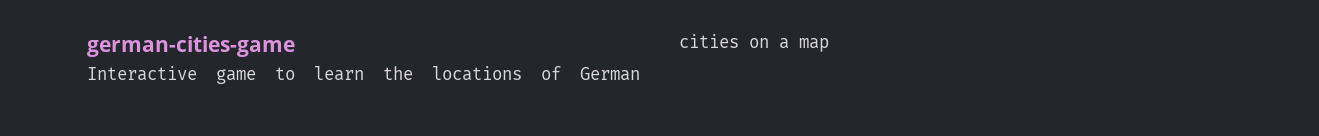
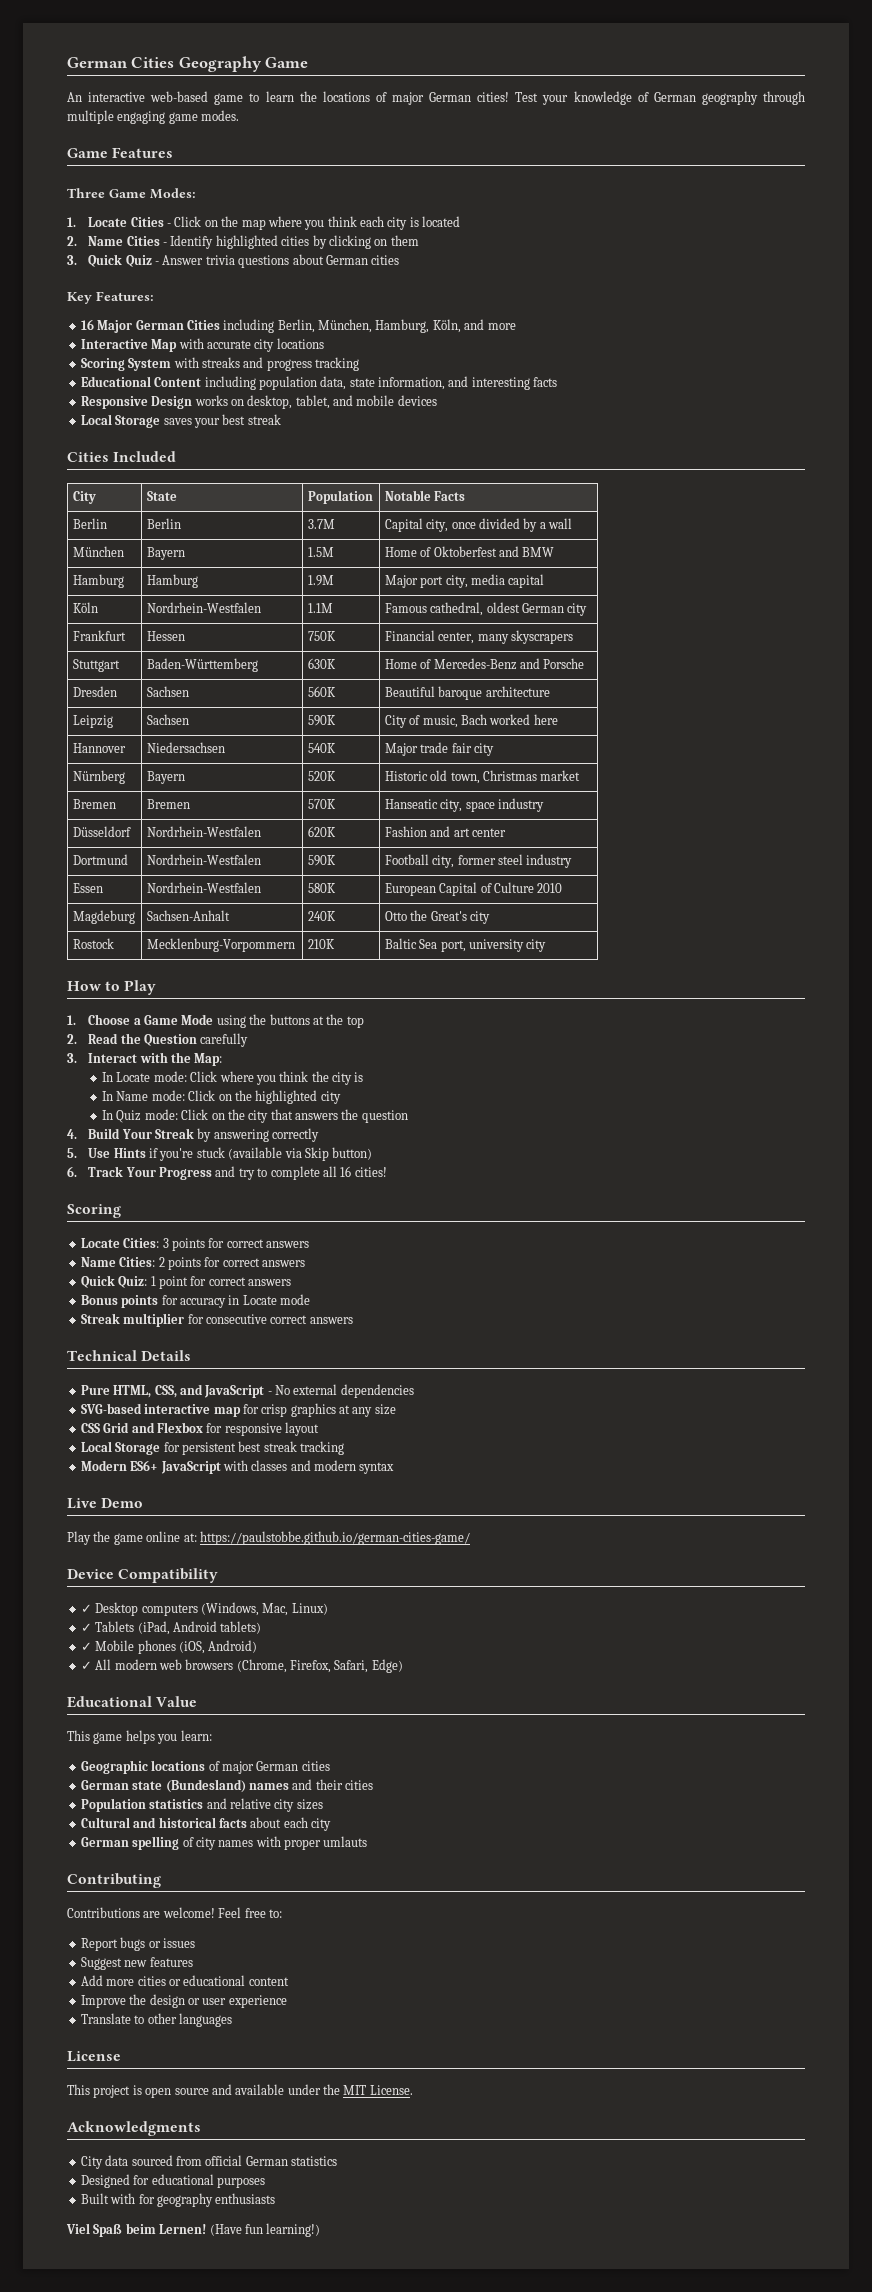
[87,36,295,57] [87,66,197,81] german-cities-game // Interactive -> [67,56,309,72] [67,91,209,102] German Cities Geography Game // An interactive web-based
[580,67,640,81] [679,34,829,52] German cities on a map -> [392,91,805,105] [67,110,240,124] [67,147,174,158] [67,188,196,199] [67,216,461,230] [67,235,419,249] [67,254,400,268] [67,291,154,304] [80,319,516,333] [80,338,324,352] [80,357,359,371] [80,376,558,390] [80,395,437,409] [80,414,281,428] [67,451,177,462] [72,491,96,504] [146,491,177,501] [307,490,373,504] [384,490,466,501] [72,518,107,529] [146,518,181,529] [307,519,335,529] [384,518,573,532] [72,546,124,557] [146,547,185,560] [307,547,334,557] [384,546,555,557] [72,574,124,588] [146,574,198,588] [307,575,334,586] [384,574,545,588] [72,602,98,613] [146,602,261,613] [307,603,333,613] [384,602,588,616] [72,630,126,641] [146,631,185,641] [307,631,336,641] [384,630,573,644] [72,659,120,672] [146,658,258,672] [307,658,336,669] [384,658,585,670] [72,686,117,697] [146,686,189,697] [307,686,336,697] [384,686,550,700] [72,715,113,728] [146,714,189,725] [307,715,336,726] [384,714,558,728] [72,743,126,753] [146,742,225,753] [307,743,336,753] [384,742,494,756] [72,770,125,784] [146,771,185,784] [307,771,336,781] [384,770,581,784] [72,799,116,809] [146,799,190,809] [307,799,336,809] [384,798,544,812] [72,826,131,837] [146,826,261,837] [307,826,336,837] [384,826,506,837] [72,854,128,865] [146,854,261,865] [307,855,336,866] [384,854,573,868] [72,883,103,893] [146,882,261,893] [307,883,336,893] [384,882,563,896] [72,910,135,924] [146,910,230,921] [307,911,336,921] [384,910,490,924] [72,938,114,949] [146,938,295,952] [307,939,335,949] [384,938,547,952] [67,980,157,995] [67,1014,364,1028] [67,1033,249,1047] [67,1052,223,1066] [102,1071,364,1085] [102,1090,341,1104] [102,1109,408,1123] [67,1128,320,1142] [67,1147,373,1161] [67,1166,387,1180] [67,1204,121,1218] [80,1238,309,1251] [80,1257,305,1270] [80,1275,291,1289] [80,1294,310,1308] [80,1313,353,1327] [67,1350,192,1361] [80,1384,414,1398] [80,1403,396,1417] [80,1422,319,1436] [80,1441,344,1455] [80,1460,395,1474] [67,1498,144,1509] [67,1531,470,1545] [67,1568,219,1583] [80,1602,328,1616] [80,1621,262,1635] [80,1640,258,1654] [80,1659,403,1673] [67,1696,198,1708] [67,1730,212,1744] [80,1760,330,1774] [80,1779,373,1793] [80,1798,323,1812] [80,1817,331,1831] [80,1836,368,1850] [67,1873,161,1888] [67,1907,282,1918] [80,1937,195,1951] [80,1957,193,1970] [80,1975,289,1986] [80,1994,287,2008] [80,2013,232,2027] [67,2051,121,2062] [67,2084,413,2098] [67,2121,201,2136] [80,2155,337,2169] [80,2174,265,2188] [80,2193,276,2207] [66,2223,321,2237] major German cities! Test your knowledge of German geography through multiple engaging game modes. // Game Features // Three Game Modes: // 1. Locate Cities - Click on the map where you think each city is located // 2. Name Cities - Identify highlighted cities by clicking on them // 3. Quick Quiz - Answer trivia questions about German cities // Key Features: // 16 Major German Cities including Berlin, München, Hamburg, Köln, and more // Interactive Map with accurate city locations // Scoring System with streaks and progress tracking // Educational Content including population data, state information, and interesting facts // Responsive Design works on desktop, tablet, and mobile devices // Local Storage saves your best streak // Cities Included // City | State | Population | Notable Facts // Berlin | Berlin | 3.7M | Capital city, once divided by a wall // München | Bayern | 1.5M | Home of Oktoberfest and BMW // Hamburg | Hamburg | 1.9M | Major port city, media capital // Köln | Nordrhein-Westfalen | 1.1M | Famous cathedral, oldest German city // Frankfurt | Hessen | 750K | Financial center, many skyscrapers // Stuttgart | Baden-Württemberg | 630K | Home of Mercedes-Benz and Porsche // Dresden | Sachsen | 560K | Beautiful baroque architecture // Leipzig | Sachsen | 590K | City of music, Bach worked here // Hannover | Niedersachsen | 540K | Major trade fair city // Nürnberg | Bayern | 520K | Historic old town, Christmas market // Bremen | Bremen | 570K | Hanseatic city, space industry // Düsseldorf | Nordrhein-Westfalen | 620K | Fashion and art center // Dortmund | Nordrhein-Westfalen | 590K | Football city, former steel industry // Essen | Nordrhein-Westfalen | 580K | European Capital of Culture 2010 // Magdeburg | Sachsen-Anhalt | 240K | Otto the Great's city // Rostock | Mecklenburg-Vorpommern | 210K | Baltic Sea port, university city // How to Play // 1. Choose a Game Mode using the buttons at the top // 2. Read the Question carefully // 3. Interact with the Map: // In Locate mode: Click where you think the city is // In Name mode: Click on the highlighted city // In Quiz mode: Click on the city that answers the question // 4. Build Your Streak by answering correctly // 5. Use Hints if you're stuck (available via Skip button) // 6. Track Your Progress and try to complete all 16 cities! // Scoring // Locate Cities: 3 points for correct answers // Name Cities: 2 points for correct answers // Quick Quiz: 1 point for correct answers // Bonus points for accuracy in Locate mode // Streak multiplier for consecutive correct answers // Technical Details // Pure HTML, CSS, and JavaScript - No external dependencies // SVG-based interactive map for crisp graphics at any size // CSS Grid and Flexbox for responsive layout // Local Storage for persistent best streak tracking // Modern ES6+ JavaScript with classes and modern syntax // Live Demo // Play the game online at: https://paulstobbe.github.io/german-cities-game/ // Device Compatibility // ✓ Desktop computers (Windows, Mac, Linux) // ✓ Tablets (iPad, Android tablets) // ✓ Mobile phones (iOS, Android) // ✓ All modern web browsers (Chrome, Firefox, Safari, Edge) // Educational Value // This game helps you learn: // Geographic locations of major German cities // German state (Bundesland) names and their cities // Population statistics and relative city sizes // Cultural and historical facts about each city // German spelling of city names with proper umlauts // Contributing // Contributions are welcome! Feel free to: // Report bugs or issues // Suggest new features // Add more cities or educational content // Improve the design or user experience // Translate to other languages // License // This project is open source and available under the MIT License. // Acknowledgments // City data sourced from official German statistics // Designed for educational purposes // Built with for geography enthusiasts // Viel Spaß beim Lernen! (Have fun learning!)

